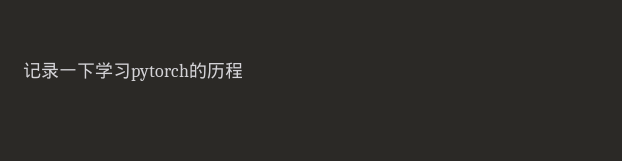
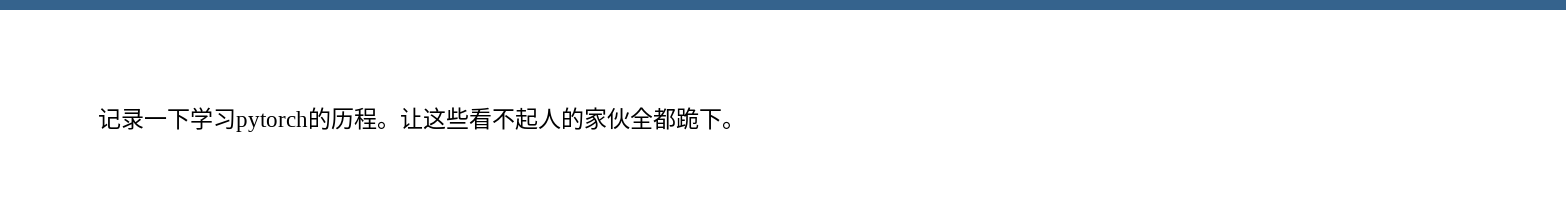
(243, 70) none -> [377,107,745,130] 。让这些看不起人的家伙全都跪下。

